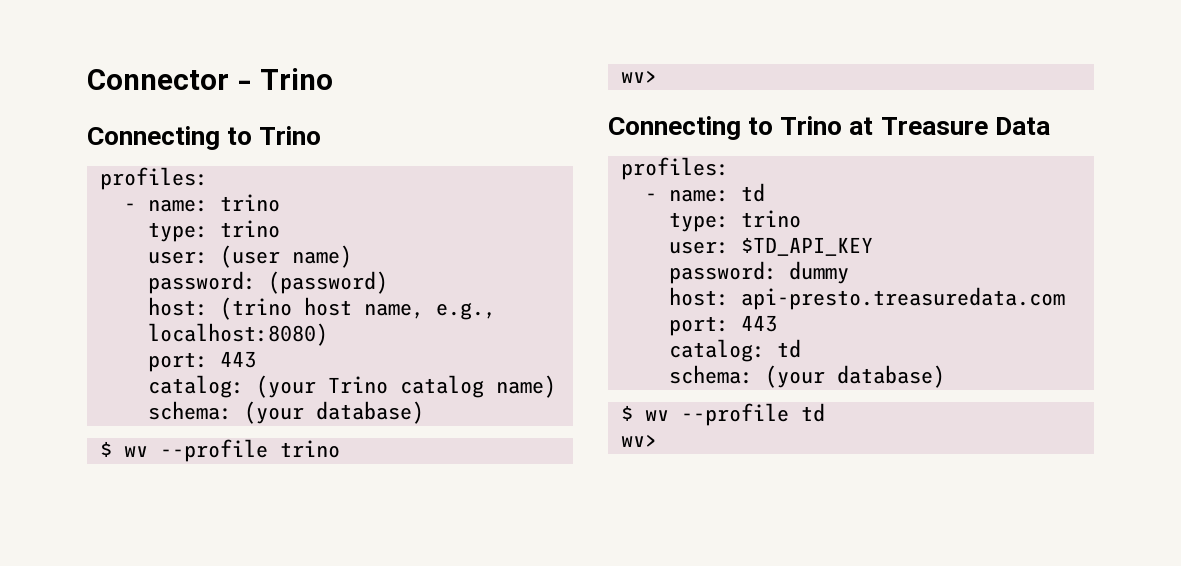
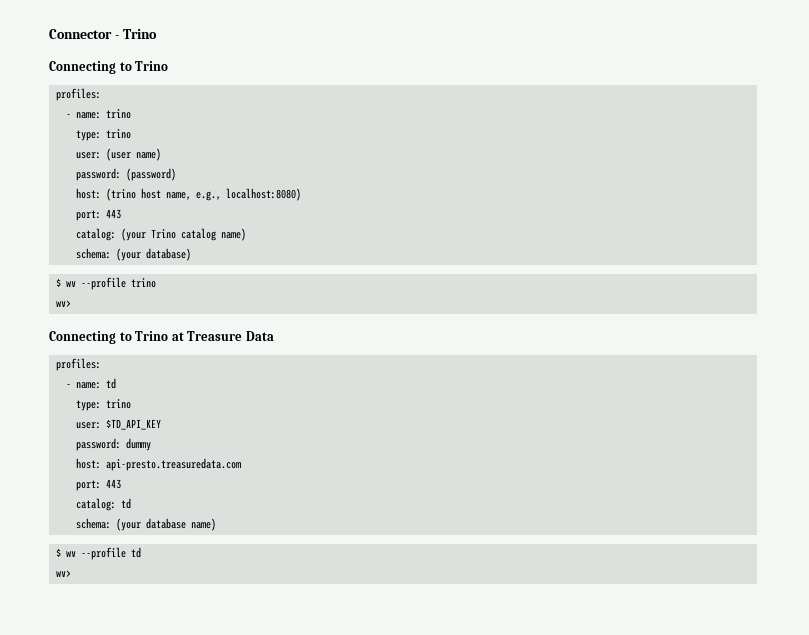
[836,365,945,388] database) -> [146,518,217,531] database name)

